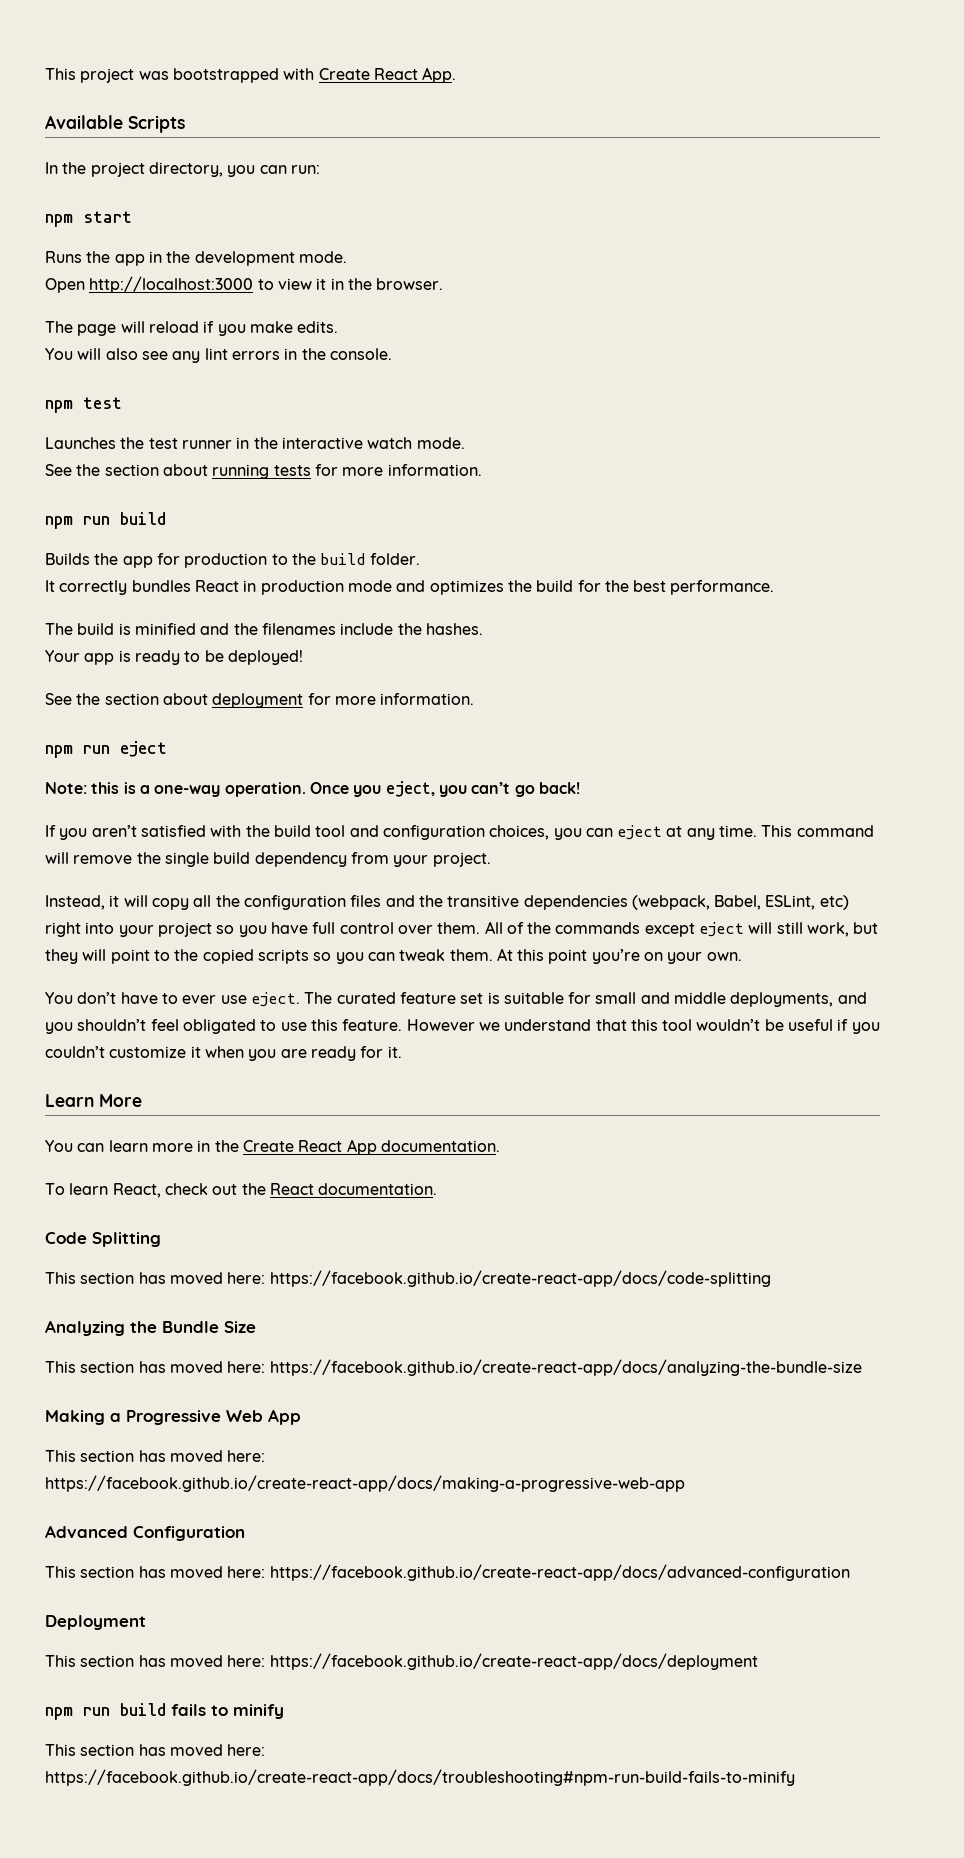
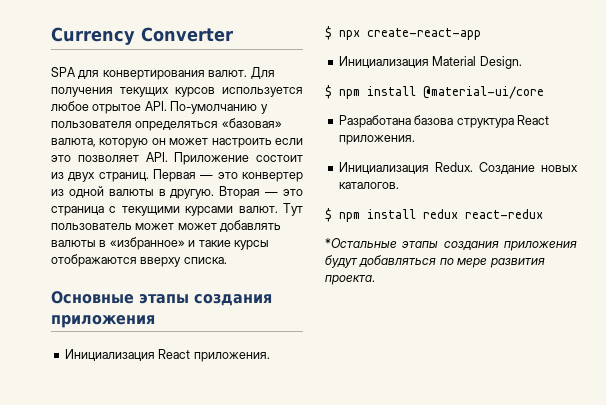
[45,67,457,83] [45,115,185,133] [45,162,320,177] [45,211,132,227] [45,251,347,266] [45,276,444,293] [45,321,339,336] [45,348,392,363] [45,397,122,413] [45,437,465,449] [45,464,482,479] [45,512,166,529] [45,553,420,568] [45,580,775,595] [45,623,483,635] [45,650,303,665] [45,693,475,708] [45,741,167,758] [45,781,580,797] [45,825,874,840] [45,852,491,867] [45,895,849,910] [45,921,879,937] [45,948,742,964] [45,992,867,1007] [45,1019,880,1034] [45,1046,402,1061] [45,1094,142,1107] [45,1139,500,1155] [45,1183,438,1198] [45,1232,161,1247] [45,1270,771,1287] [45,1320,256,1336] [45,1359,862,1376] [45,1409,301,1425] [45,1450,266,1462] [45,1475,685,1492] [45,1525,245,1541] [45,1564,850,1581] [45,1615,146,1630] [45,1653,758,1670] [45,1703,284,1720] [45,1744,266,1756] [45,1769,795,1786] This project was bootstrapped with Create React App. // Available Scripts // In the project directory, you can run: // npm start // Runs the app in the development mode. // Open http://localhost:3000 to view it in the browser. // The page will reload if you make edits. // You will also see any lint errors in the console. // npm test // Launches the test runner in the interactive watch mode. // See the section about running tests for more information. // npm run build // Builds the app for production to the build folder. // It correctly bundles React in production mode and optimizes the build for the best performance. // The build is minified and the filenames include the hashes. // Your app is ready to be deployed! // See the section about deployment for more information. // npm run eject // Note: this is a one-way operation. Once you eject, you can’t go back! // If you aren’t satisfied with the build tool and configuration choices, you can eject at any time. This command will remove the single build dependency from your project. // Instead, it will copy all the configuration files and the transitive dependencies (webpack, Babel, ESLint, etc) right into your project so you have full control over them. All of the commands except eject will still work, but they will point to the copied scripts so you can tweak them. At this point you’re on your own. // You don’t have to ever use eject. The curated feature set is suitable for small and middle deployments, and you shouldn’t feel obligated to use this feature. However we understand that this tool wouldn’t be useful if you couldn’t customize it when you are ready for it. // Learn More // You can learn more in the Create React App documentation. // To learn React, check out the React documentation. // Code Splitting // This section has moved here: https://facebook.github.io/create-react-app/docs/code-splitting // Analyzing the Bundle Size // This section has moved here: https://facebook.github.io/create-react-app/docs/analyzing-the-bundle-size // Making a Progressive Web App // This section has moved here: https://facebook.github.io/create-react-app/docs/making-a-progressive-web-app // Advanced Configuration // This section has moved here: https://facebook.github.io/create-react-app/docs/advanced-configuration // Deployment // This section has moved here: https://facebook.github.io/create-react-app/docs/deployment // npm run build fails to minify // This section has moved here: https://facebook.github.io/create-react-app/docs/troubleshooting#npm-run-build-fails-to-minify -> [51,27,233,45] [51,67,275,80] [51,87,303,97] [51,101,268,114] [51,118,282,131] [51,138,303,148] [51,152,303,165] [51,169,303,182] [51,186,303,199] [51,203,303,216] [51,220,282,232] [51,237,269,250] [51,254,227,267] [51,291,272,306] [51,315,155,328] [64,349,270,362] [325,26,481,40] [338,56,522,69] [325,85,544,99] [338,115,549,128] [338,135,415,145] [338,162,578,174] [338,182,399,189] [325,208,543,222] [325,238,577,251] [325,255,545,268] [325,275,375,285] Currency Converter // SPA для конвертирования валют. Для получения текущих курсов используется любое отрытое API. По-умолчанию у пользователя определяться «базовая» валюта, которую он может настроить если это позволяет API. Приложение состоит из двух страниц. Первая — это конвертер из одной валюты в другую. Вторая — это страница с текущими курсами валют. Тут пользователь может может добавлять валюты в «избранное» и такие курсы отображаются вверху списка. // Основные этапы создания приложения // Инициализация React приложения. // $ npx create-react-app // Инициализация Material Design. // $ npm install @material-ui/core // Разработана базова структура React приложения. // Инициализация Redux. Создание новых каталогов. // $ npm install redux react-redux // *Остальные этапы создания приложения будут добавляться по мере развития проекта.

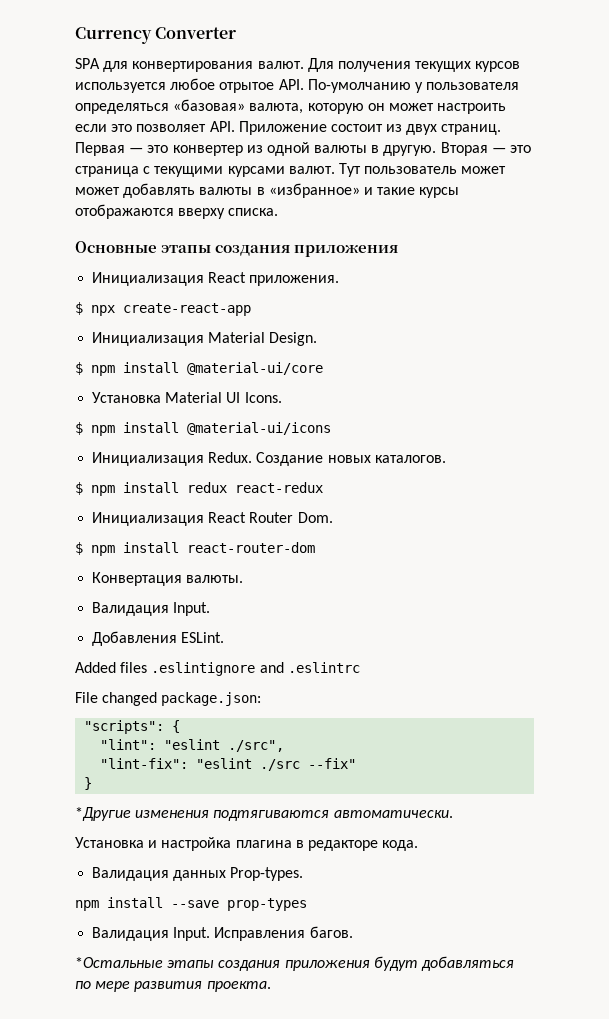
[338,115,549,128] [338,135,415,145] Разработана базова структура React приложения. -> [92,392,282,403] [75,422,331,436] Установка Material UI Icons. // $ npm install @material-ui/icons
(543, 214) none -> [92,512,333,526] [75,542,315,556] [92,572,244,586] [92,602,211,616] [92,631,225,646] [75,662,360,676] [75,692,262,706] [84,720,181,734] [100,739,285,752] [100,758,357,771] [84,777,93,790] [75,807,453,821] [75,837,419,851] [92,867,304,881] [75,897,307,911] [92,926,353,941] // Инициализация React Router Dom. // $ npm install react-router-dom // Конвертация валюты. // Валидация Input. // Добавления ESLint. // Added files .eslintignore and .eslintrc // File changed package.json: // "scripts": { // "lint": "eslint ./src", // "lint-fix": "eslint ./src --fix" // } // *Другие изменения подтягиваются автоматически. // Установка и настройка плагина в редакторе кода. // Валидация данных Prop-types. // npm install --save prop-types // Валидация Input. Исправления багов.

